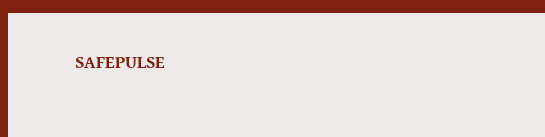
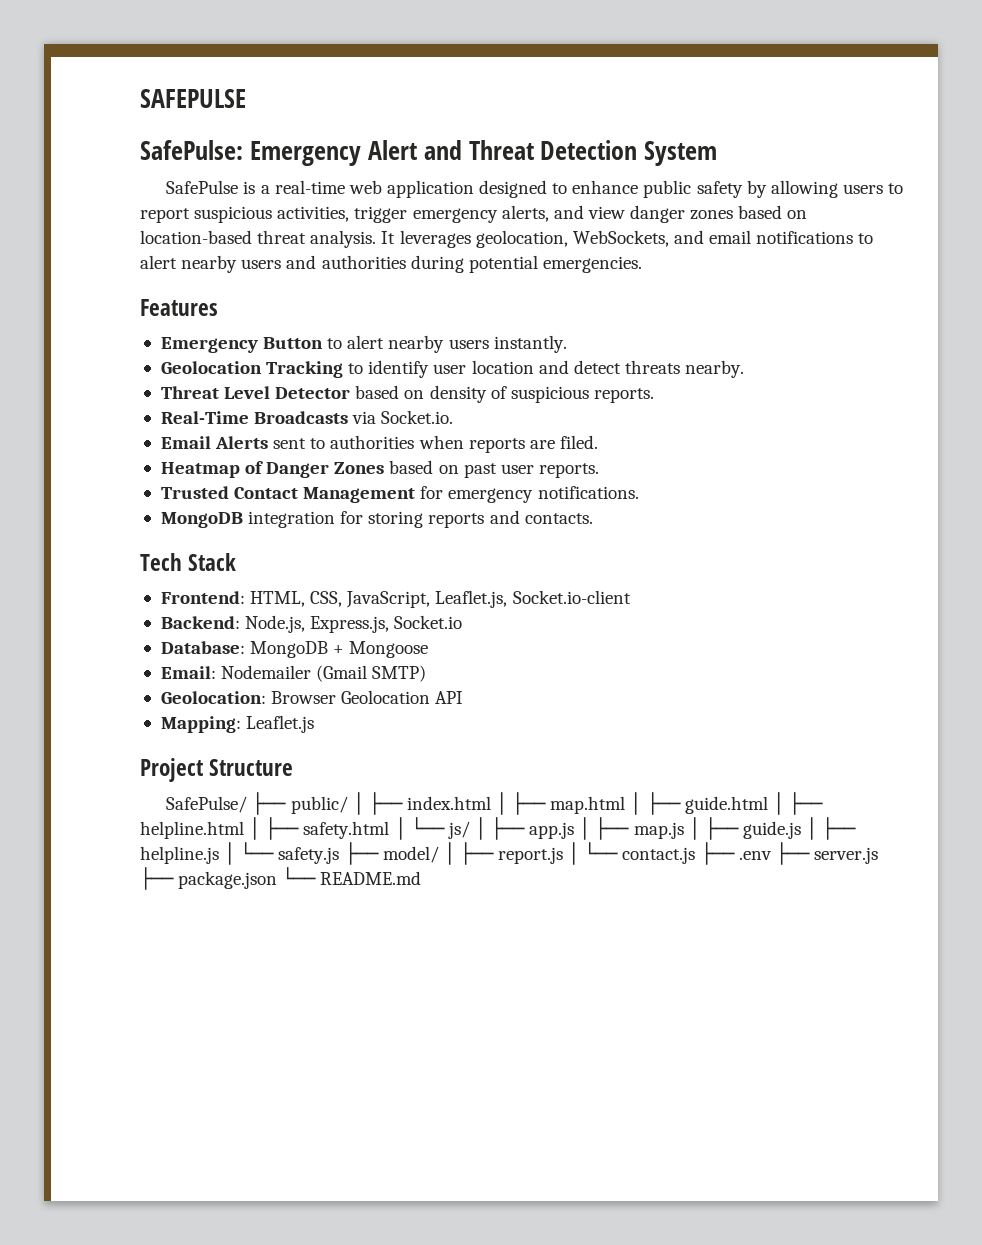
(165, 62) none -> [140,140,718,166] [166,180,904,198] [140,205,808,223] [140,230,874,248] [140,255,642,273] [140,299,218,316] [160,335,567,353] [160,360,745,378] [160,385,654,403] [160,410,454,424] [160,435,598,453] [160,460,599,478] [160,486,639,503] [160,510,593,528] [140,553,237,571] [160,590,631,608] [160,615,463,633] [160,641,429,658] [160,665,427,682] [160,690,464,704] [160,715,315,733] [140,758,294,782] [166,792,823,815] [140,817,857,840] [140,842,878,865] [140,867,422,890] // SafePulse: Emergency Alert and Threat Detection System // SafePulse is a real-time web application designed to enhance public safety by allowing users to report suspicious activities, trigger emergency alerts, and view danger zones based on location-based threat analysis. It leverages geolocation, WebSockets, and email notifications to alert nearby users and authorities during potential emergencies. // Features // Emergency Button to alert nearby users instantly. // Geolocation Tracking to identify user location and detect threats nearby. // Threat Level Detector based on density of suspicious reports. // Real-Time Broadcasts via Socket.io. // Email Alerts sent to authorities when reports are filed. // Heatmap of Danger Zones based on past user reports. // Trusted Contact Management for emergency notifications. // MongoDB integration for storing reports and contacts. // Tech Stack // Frontend: HTML, CSS, JavaScript, Leaflet.js, Socket.io-client // Backend: Node.js, Express.js, Socket.io // Database: MongoDB + Mongoose // Email: Nodemailer (Gmail SMTP) // Geolocation: Browser Geolocation API // Mapping: Leaflet.js // Project Structure // SafePulse/ ├── public/ │ ├── index.html │ ├── map.html │ ├── guide.html │ ├── helpline.html │ ├── safety.html │ └── js/ │ ├── app.js │ ├── map.js │ ├── guide.js │ ├── helpline.js │ └── safety.js ├── model/ │ ├── report.js │ └── contact.js ├── .env ├── server.js ├── package.json └── README.md

